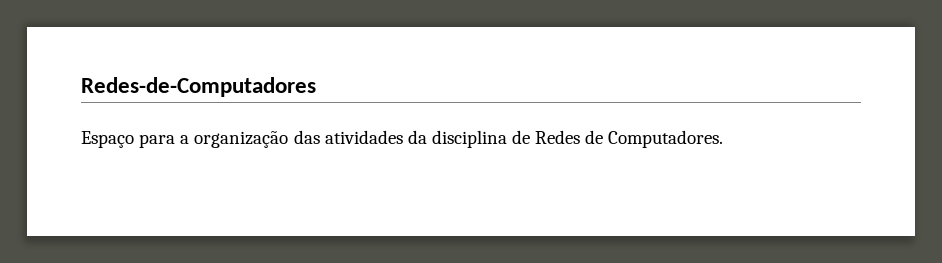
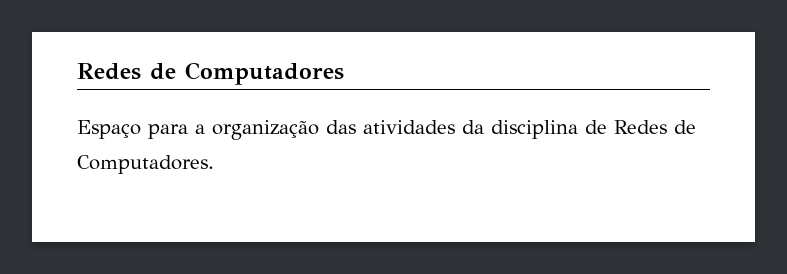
[81,77,316,97] Redes-de-Computadores -> [77,62,344,85] Redes de Computadores

